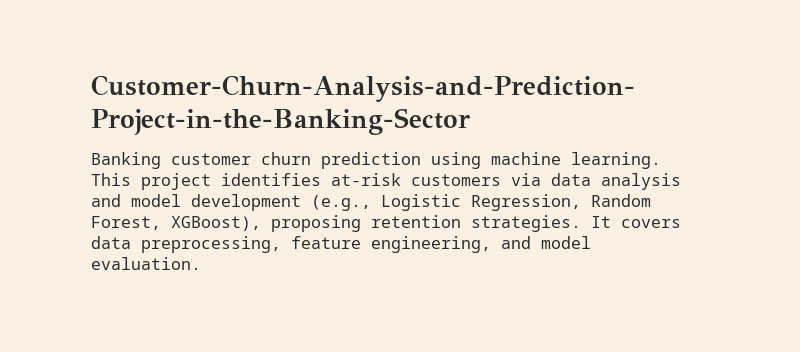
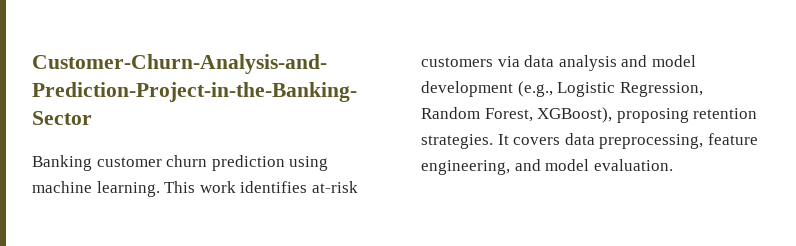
[141,173,211,190] project -> [199,181,236,193] work

